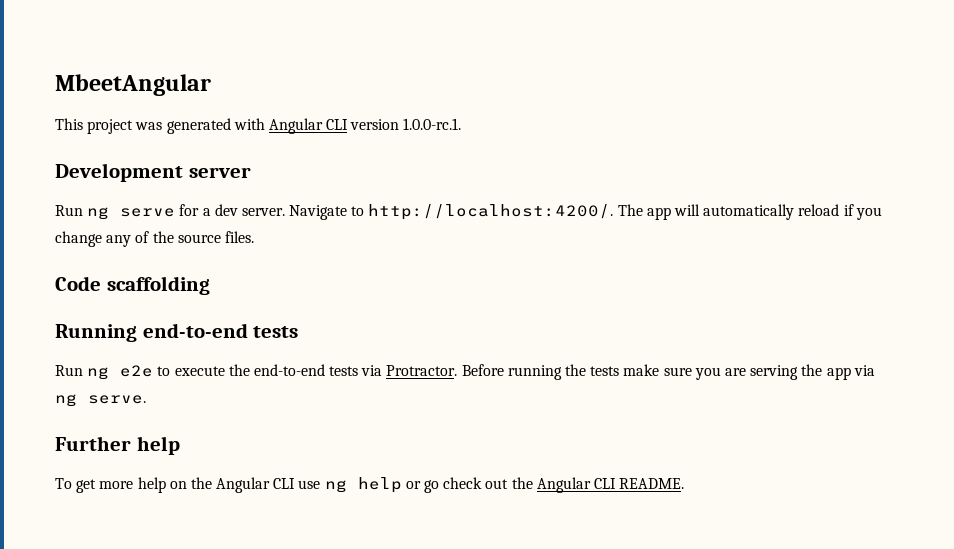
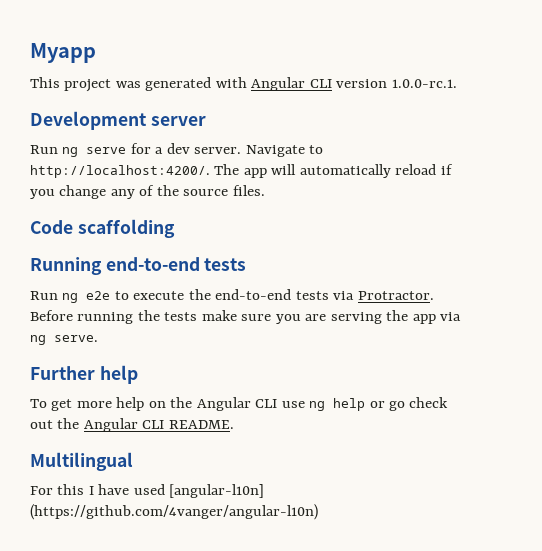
[55,74,211,96] MbeetAngular -> [30,43,96,63] Myapp
(685, 483) none -> [30,452,133,471] [30,484,265,498] [30,504,318,520] // Multilingual // For this I have used [angular-l10n] (https://github.com/4vanger/angular-l10n)

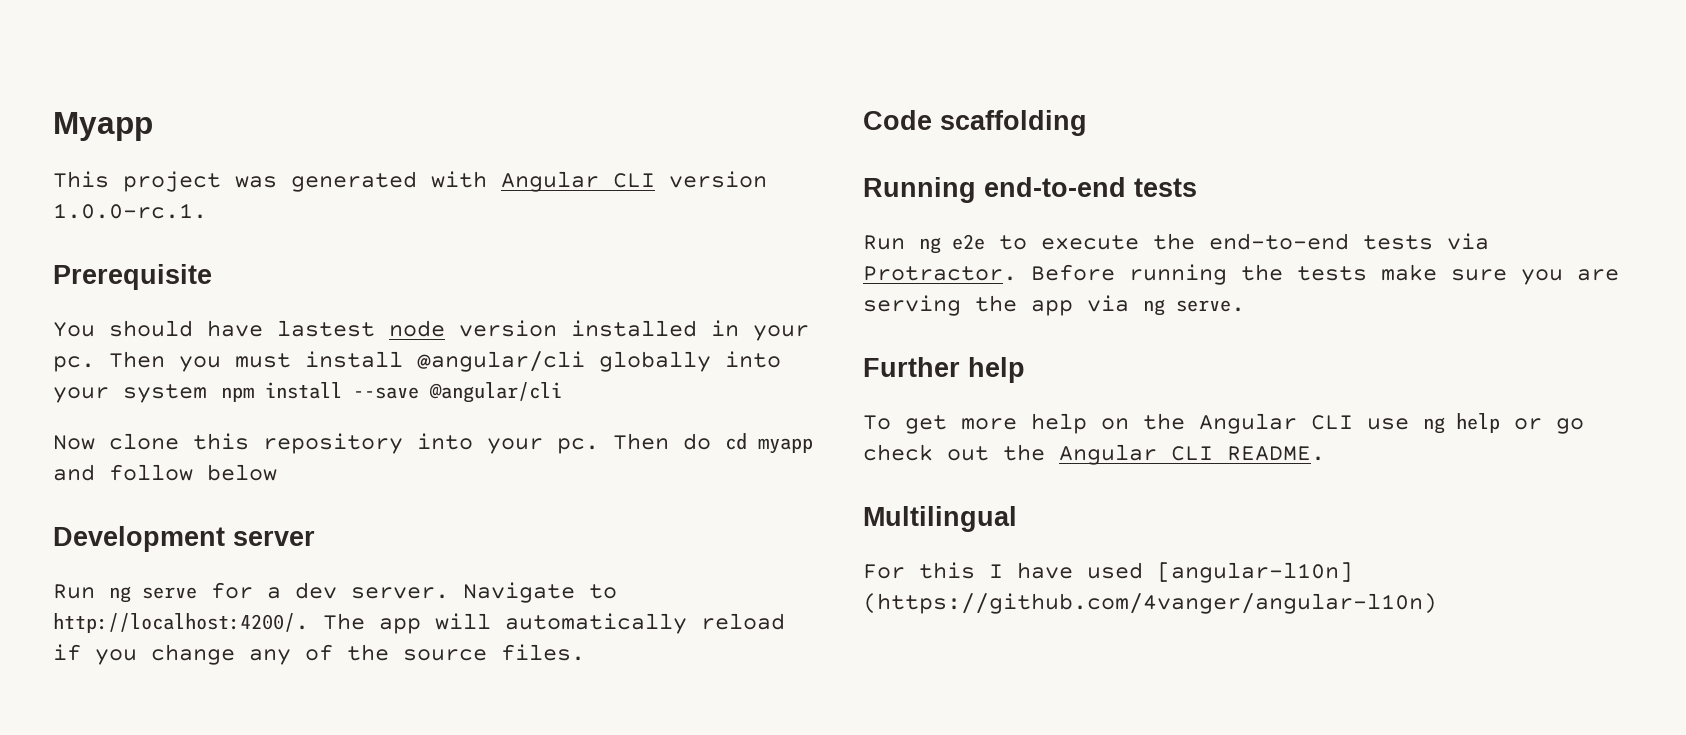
(457, 83) none -> [53,264,212,290] [53,320,809,341] [53,351,781,372] [53,382,562,403] [53,433,813,454] [53,464,277,481] // Prerequisite // You should have lastest node version installed in your pc. Then you must install @angular/cli globally into your system npm install --save @angular/cli // Now clone this repository into your pc. Then do cd myapp and follow below

